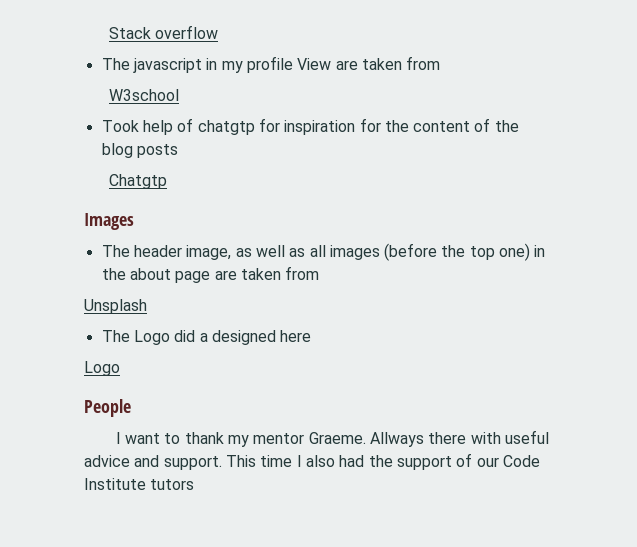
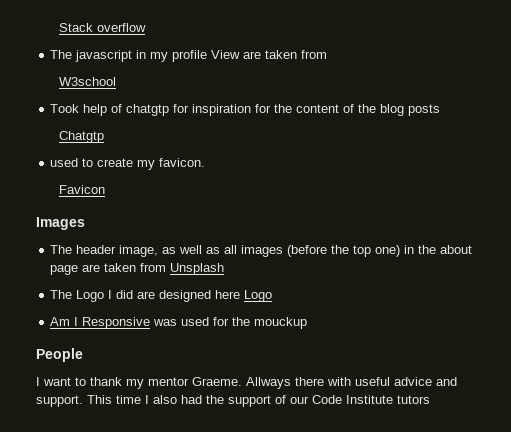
(167, 181) none -> [50,158,206,170] [59,185,106,194] // used to create my favicon. // Favicon
(320, 273) // -> (167, 267) none
[174,330,208,342] did a -> [108,290,156,299] I did are
[84,361,120,376] // Logo -> [244,290,273,302] [50,317,308,329] Logo // Am I Responsive was used for the mouckup

